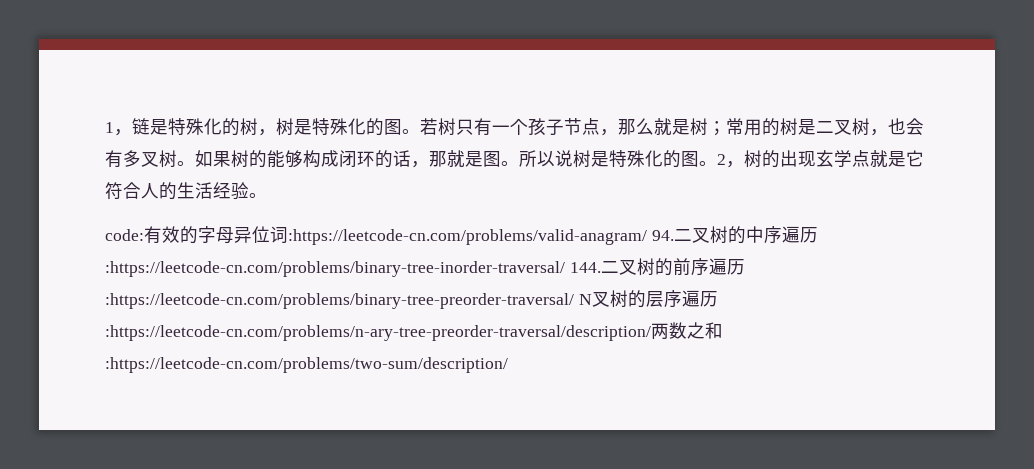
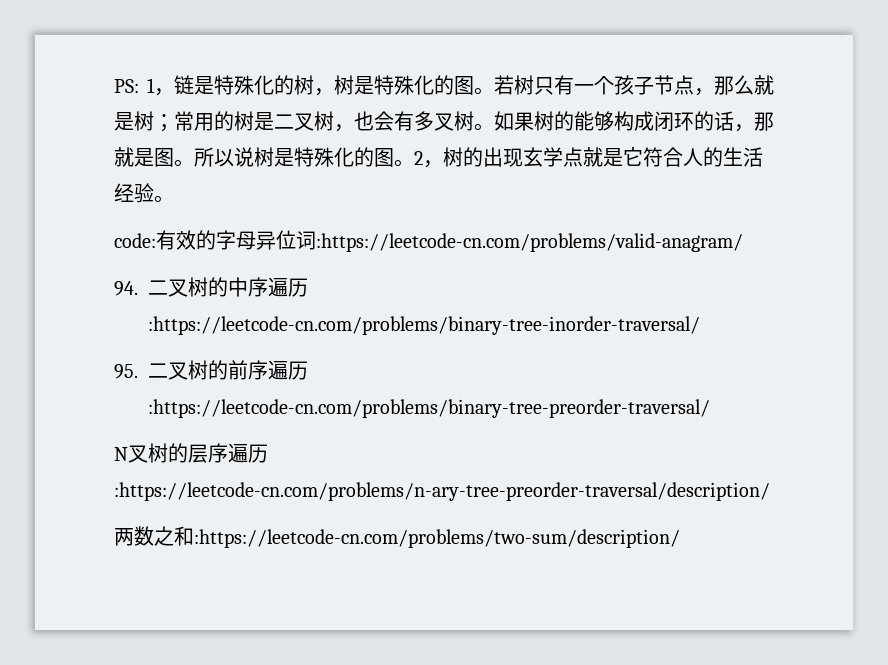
(105, 127) none -> [114,79,139,93] PS:
(647, 237) none -> (743, 242) //
[569,262,601,273] 144. -> [114,364,138,379] // 95.
(574, 301) none -> (710, 408) //
(651, 333) none -> (770, 491) //

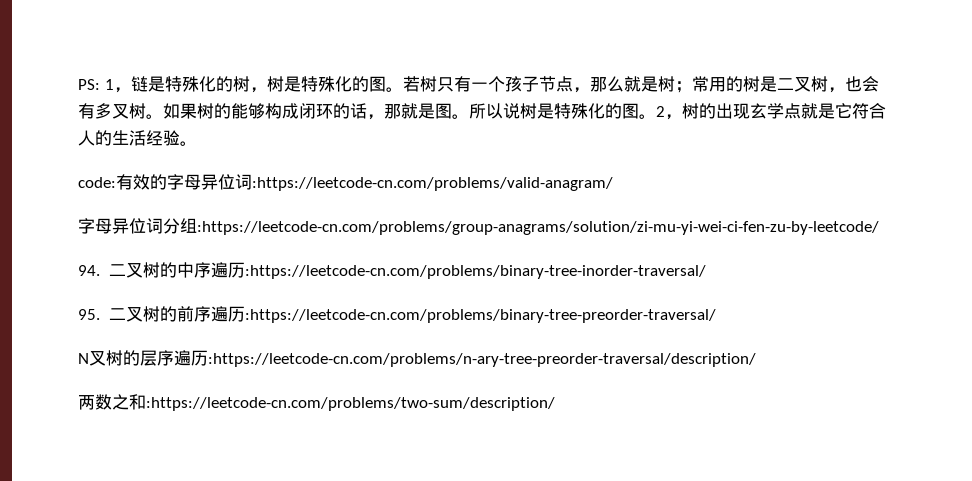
(743, 242) none -> [78,218,879,235] // 字母异位词分组:https://leetcode-cn.com/problems/group-anagrams/solution/zi-mu-yi-wei-ci-fen-zu-by-leetcode/

